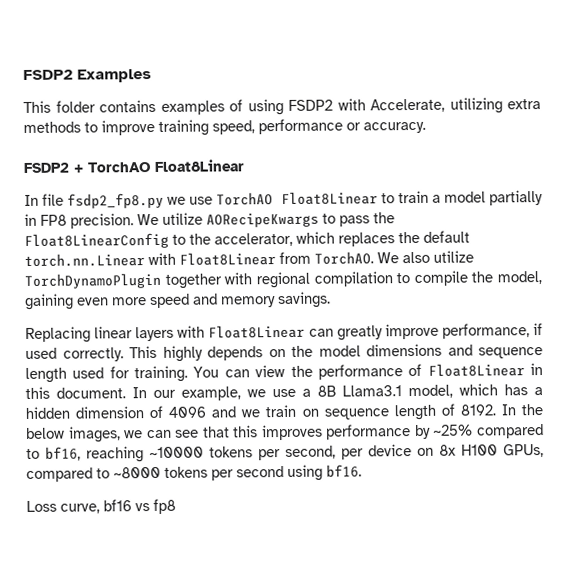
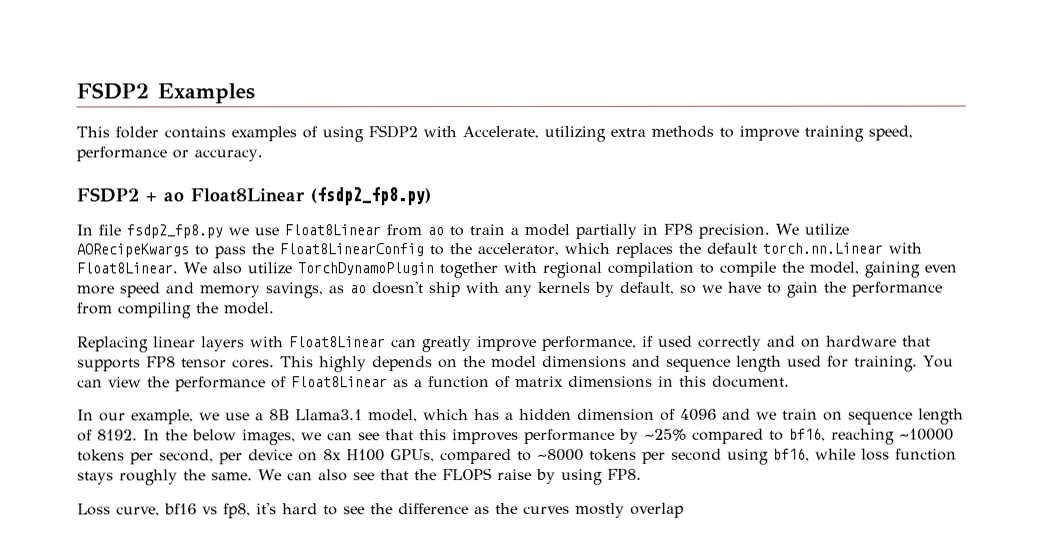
[87,159,245,173] TorchAO Float8Linear -> [163,187,431,206] ao Float8Linear (fsdp2_fp8.py)
[216,191,378,206] TorchAO Float8Linear -> [284,224,444,237] Float8Linear from ao
[179,251,374,266] Float8Linear from TorchAO. -> [76,262,178,274] Float8Linear.
[277,291,331,309] savings. -> [266,281,943,299] [77,302,275,319] savings, as ao doesn't ship with any kernels by default, so we have to gain the performance from compiling the model.
[62,347,124,362] correctly. -> [698,335,931,351] [77,356,275,372] correctly and on hardware that supports FP8 tensor cores.
(525, 370) none -> [393,375,653,389] as a function of matrix dimensions
(126, 393) none -> (790, 381) //
[326,464,362,478] [26,498,176,515] bf16. // Loss curve, bf16 vs fp8 -> [773,448,957,462] [77,468,642,486] [77,502,684,519] bf16, while loss function stays roughly the same. We can also see that the FLOPS raise by using FP8. // Loss curve, bf16 vs fp8, it's hard to see the difference as the curves mostly overlap

